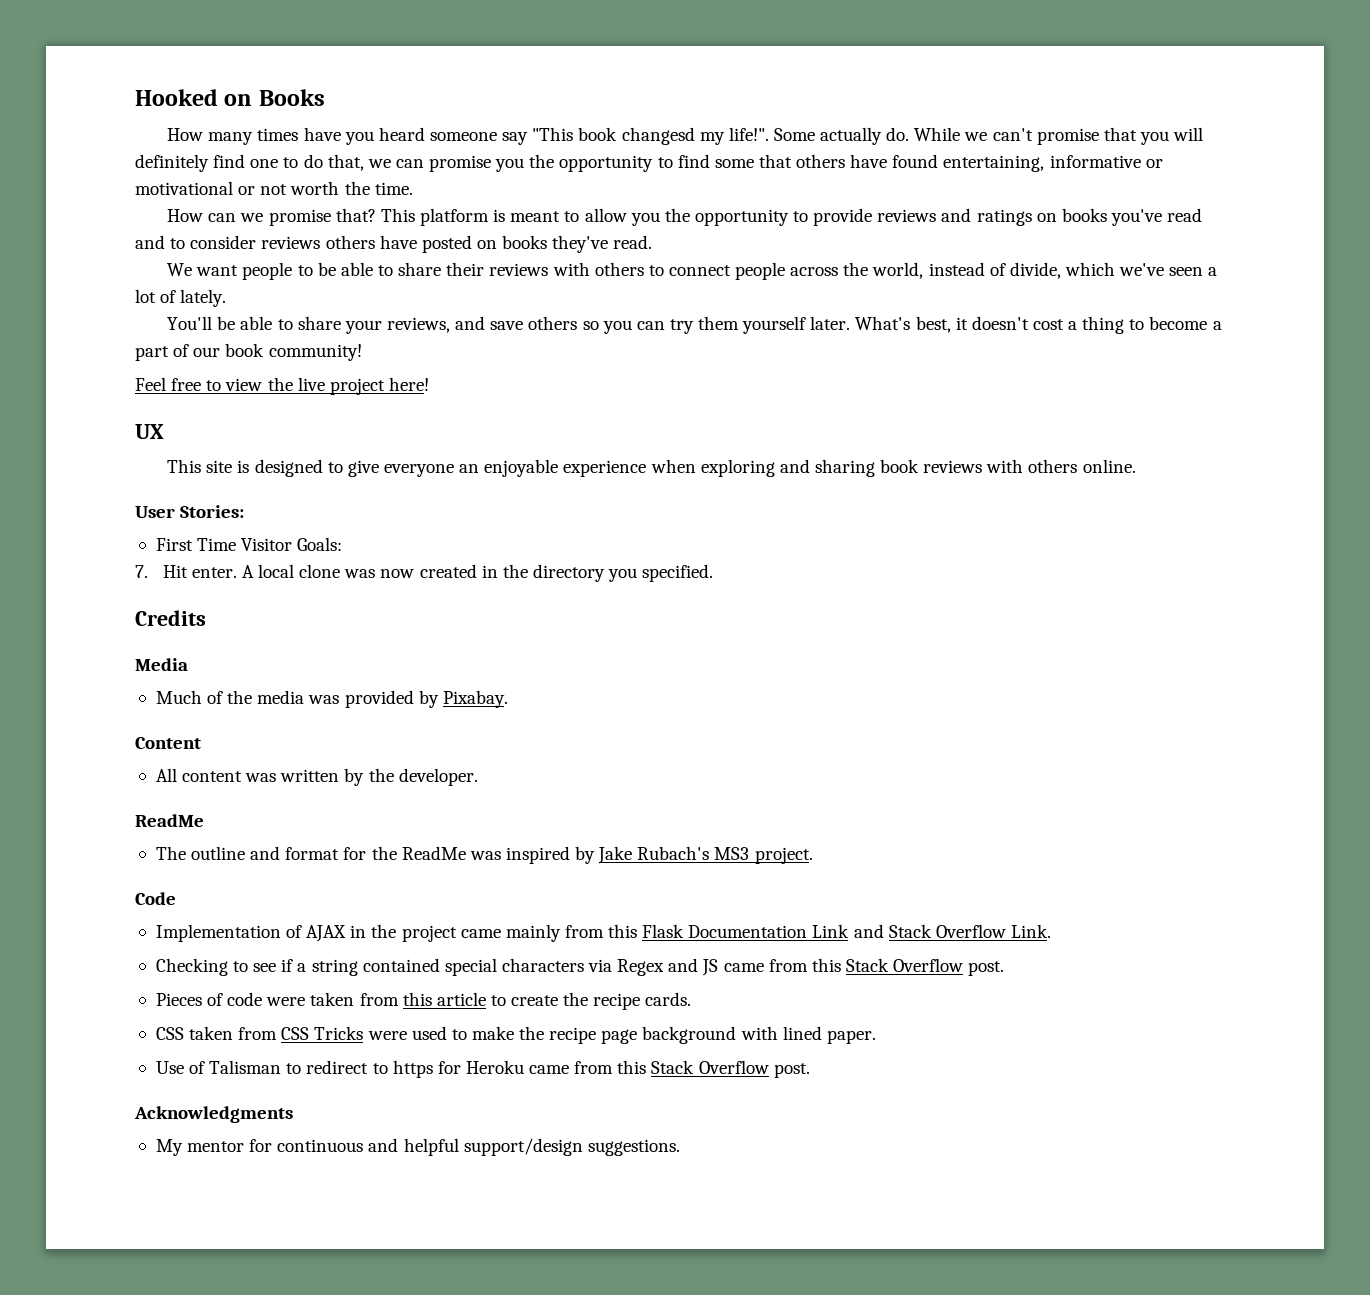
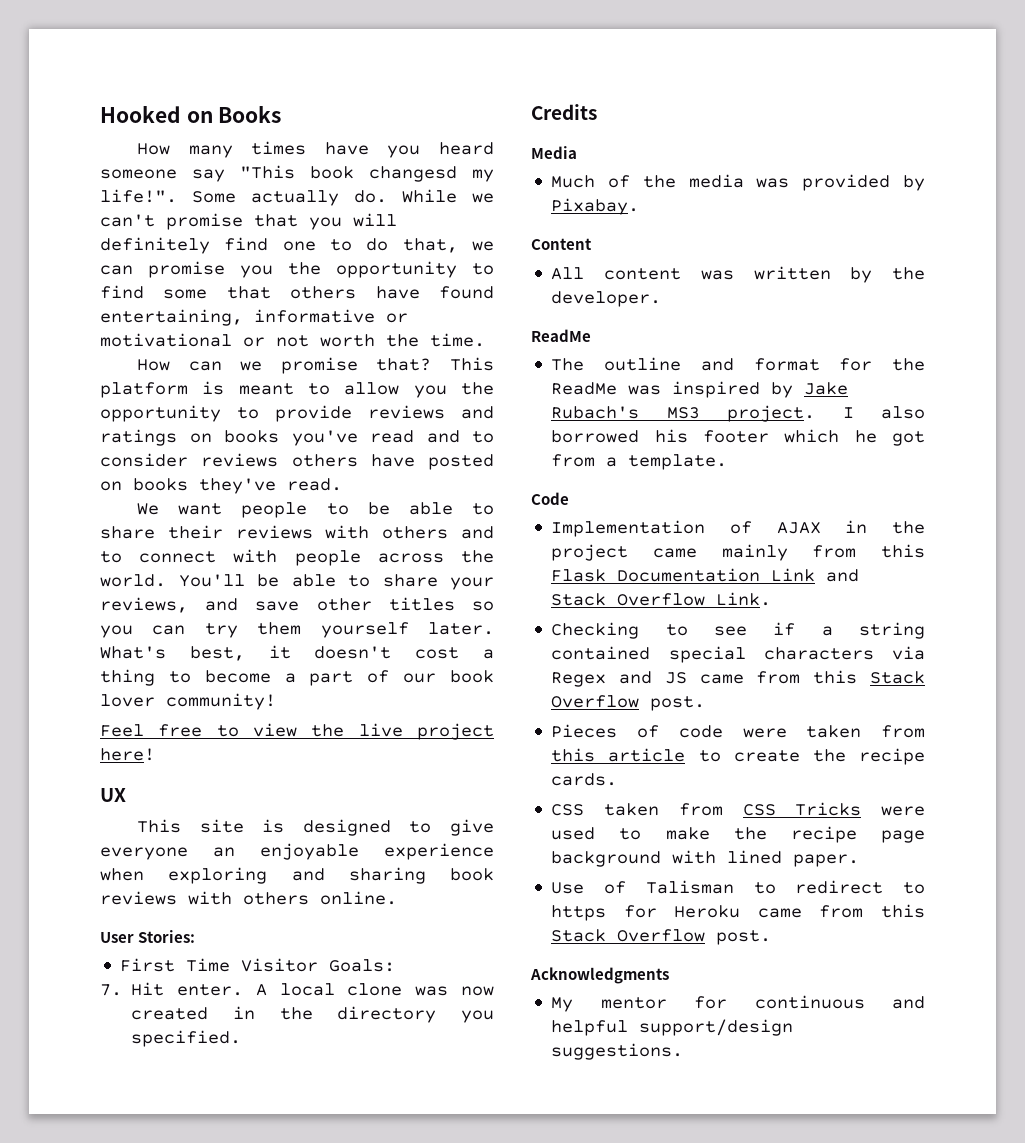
(644, 269) none -> [461,526,494,539] and
(731, 270) none -> [233,549,278,563] with
[872,262,1218,279] [135,289,227,307] world, instead of divide, which we've seen a lot of lately. // -> [100,574,166,587] world.
[528,316,578,330] others -> [316,597,455,611] other titles
(265, 350) none -> [100,694,155,707] lover
(813, 855) none -> [842,406,925,419] [551,429,925,446] [551,454,728,470] I also borrowed his footer which he got from a template.

